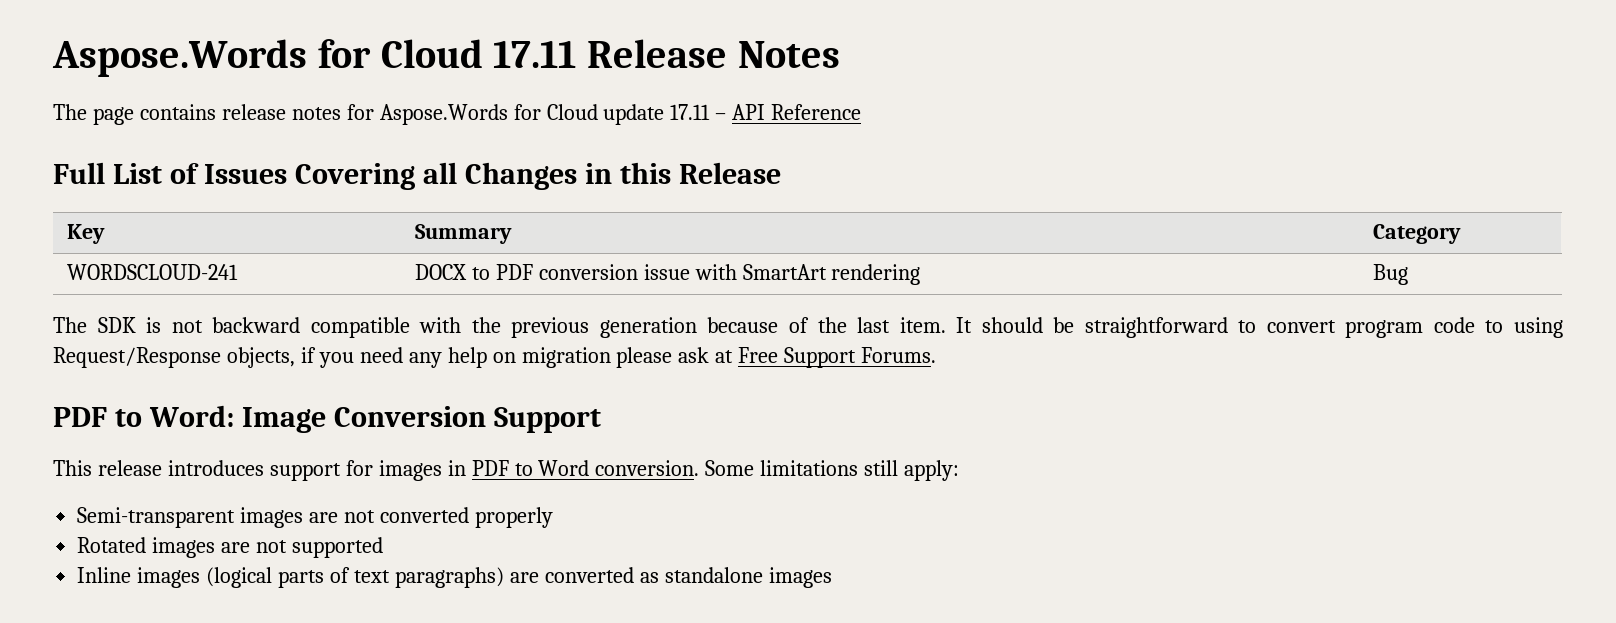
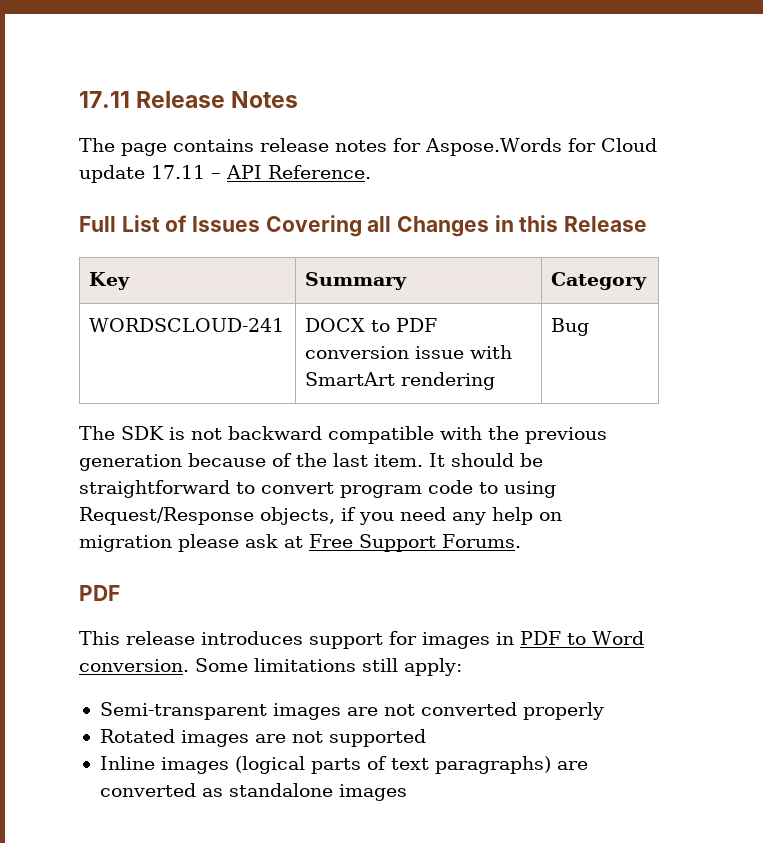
[52,39,483,77] Aspose.Words for Cloud -> (79, 99) none
[771,104,862,120] Reference -> [268,165,371,179] Reference.
[114,405,601,433] to Word: Image Conversion Support -> (120, 593) none

